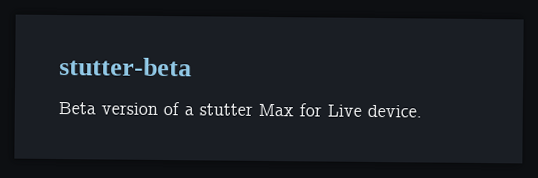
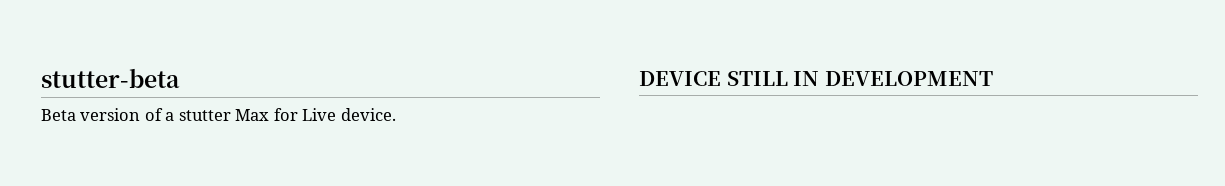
(422, 111) none -> [639,71,993,86] // DEVICE STILL IN DEVELOPMENT

